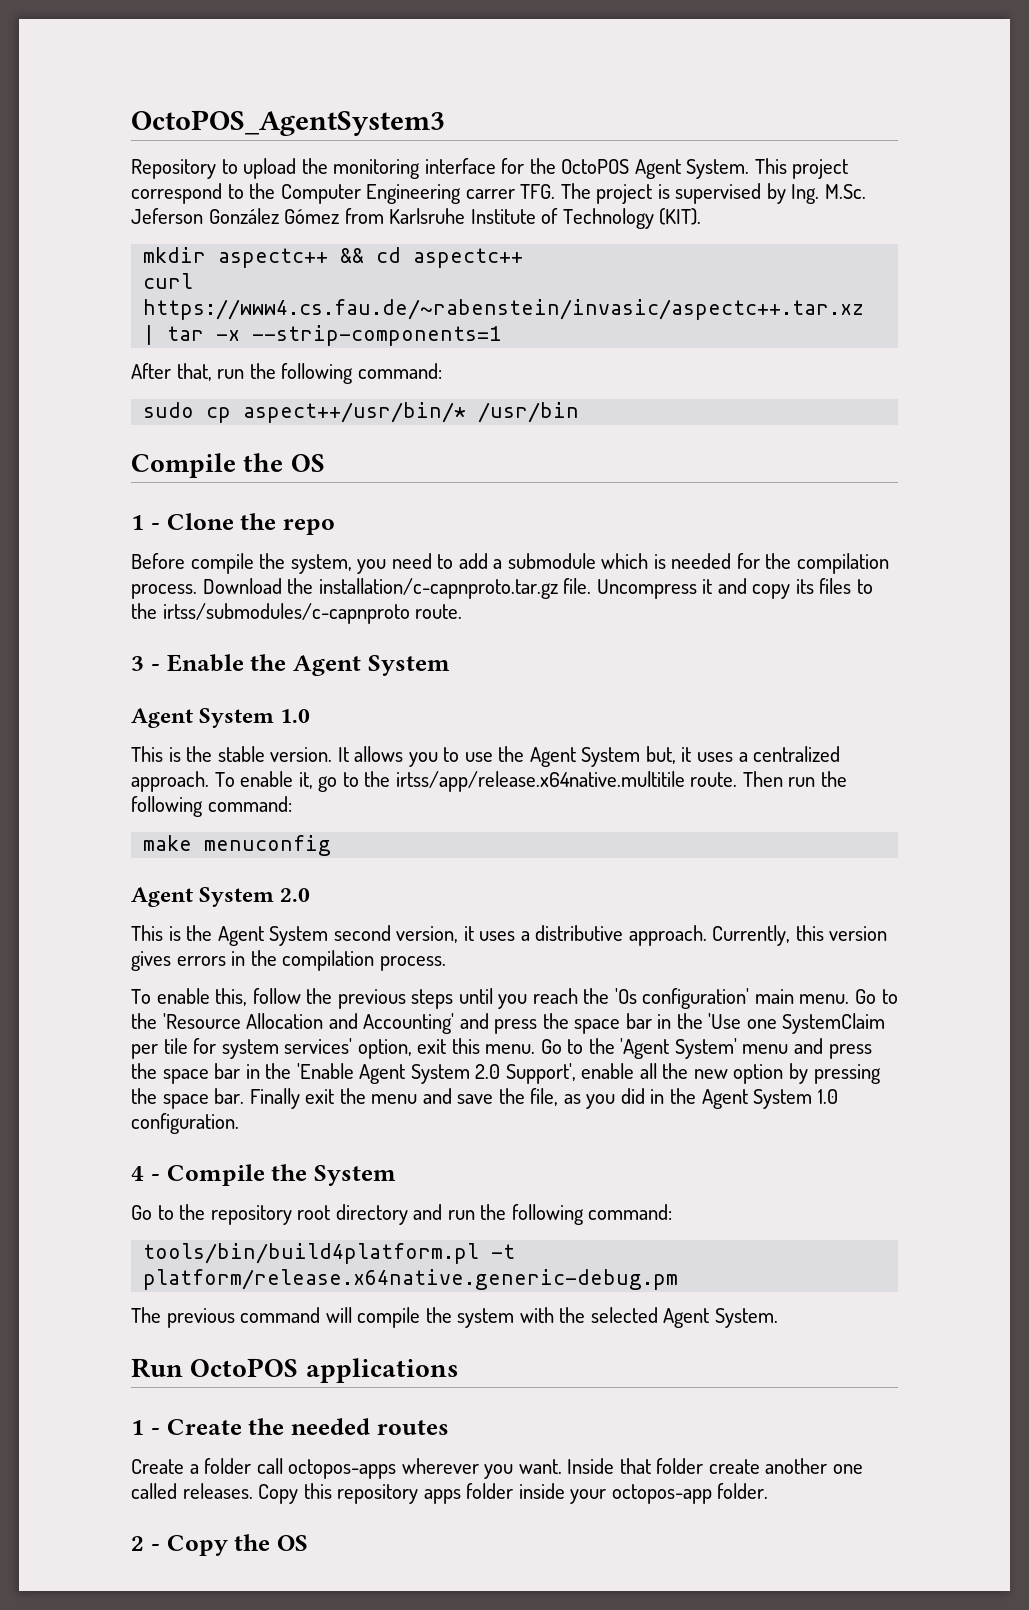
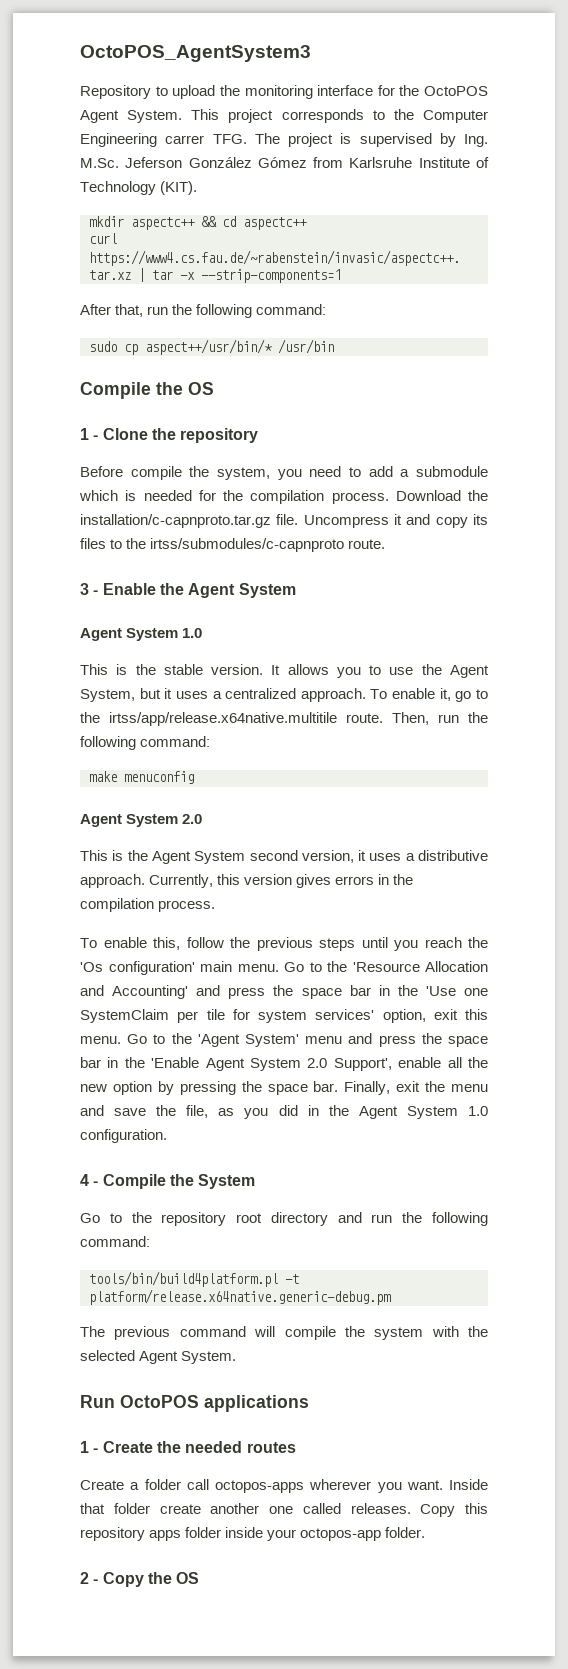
[131,183,222,204] correspond -> [281,109,364,123] corresponds
[283,519,335,535] repo -> [180,428,259,443] repository
[581,746,676,767] System but, -> [80,688,161,702] System, but
[742,771,783,787] Then -> [392,712,429,725] Then,
[249,1088,300,1109] Finally -> [344,1081,391,1095] Finally,

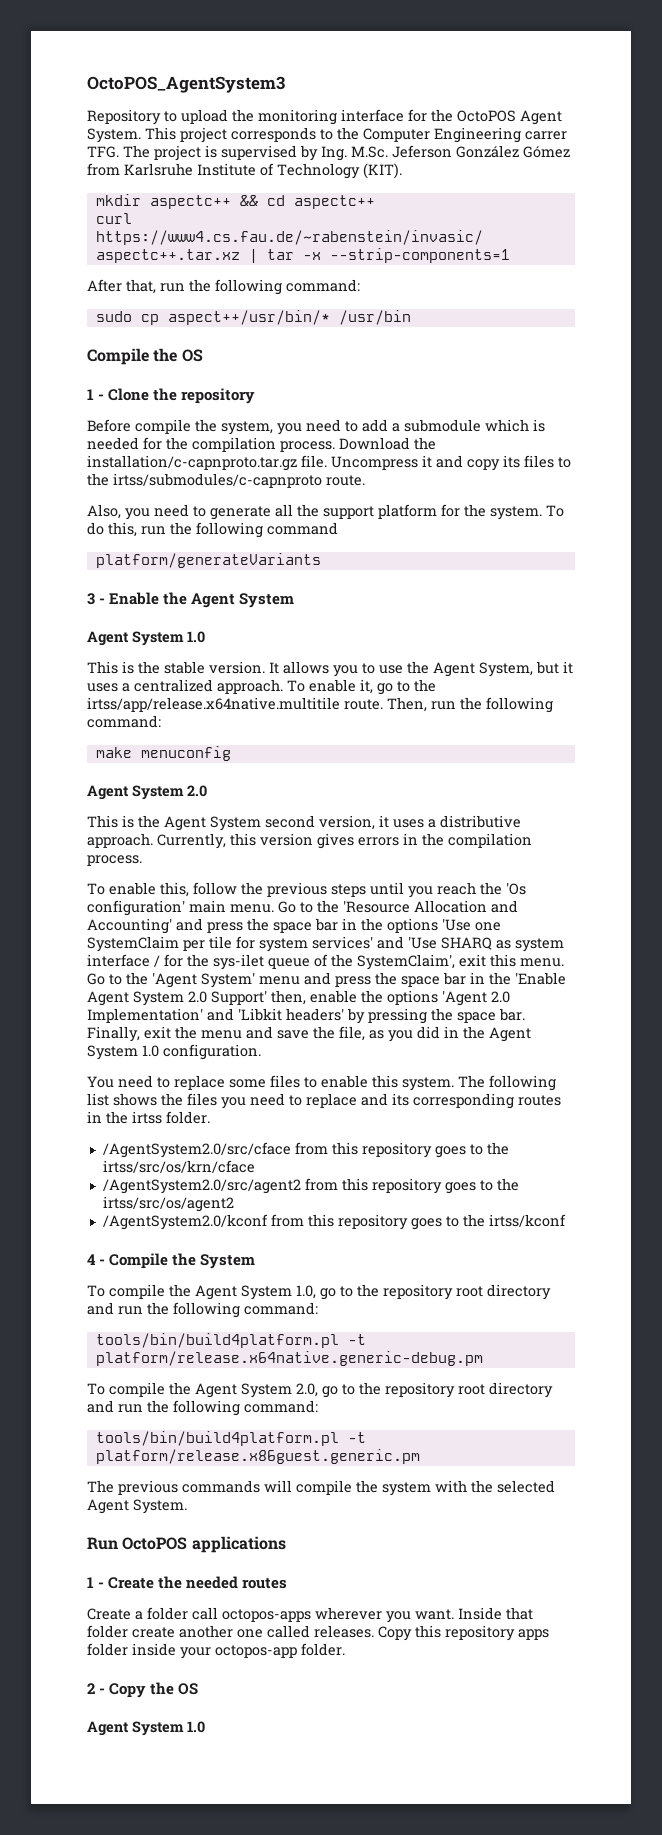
(386, 544) none -> [87,504,564,520] [87,522,338,538] [95,553,321,568] // Also, you need to generate all the support platform for the system. To do this, run the following command // platform/generateVariants
(418, 990) none -> [387,918,438,933] options
[382,1009,426,1023] option, -> [377,936,564,952] [87,954,455,970] and 'Use SHARQ as system interface / for the sys-ilet queue of the SystemClaim',
[333,1057,488,1071] [80,1081,152,1095] Support', enable all the new option -> [211,990,510,1006] [87,1008,344,1023] Support' then, enable the options 'Agent 2.0 Implementation' and 'Libkit headers'
(167, 1136) none -> [87,1075,556,1091] [87,1093,561,1109] [87,1111,210,1124] [102,1142,509,1158] [102,1160,255,1173] [102,1178,519,1194] [102,1196,234,1212] [102,1214,566,1230] // You need to replace some files to enable this system. The following list shows the files you need to replace and its corresponding routes in the irtss folder. // /AgentSystem2.0/src/cface from this repository goes to the irtss/src/os/krn/cface // /AgentSystem2.0/src/agent2 from this repository goes to the irtss/src/os/agent2 // /AgentSystem2.0/kconf from this repository goes to the irtss/kconf
[80,1213,100,1223] Go -> [87,1284,336,1300] To compile the Agent System 1.0, go
(391, 1297) none -> [87,1382,553,1398] [87,1400,318,1416] [95,1431,366,1446] [95,1449,420,1464] // To compile the Agent System 2.0, go to the repository root directory and run the following command: // tools/bin/build4platform.pl -t platform/release.x86guest.generic.pm
[179,1326,246,1337] command -> [182,1480,260,1493] commands
(200, 1578) none -> [87,1721,205,1736] // Agent System 1.0

